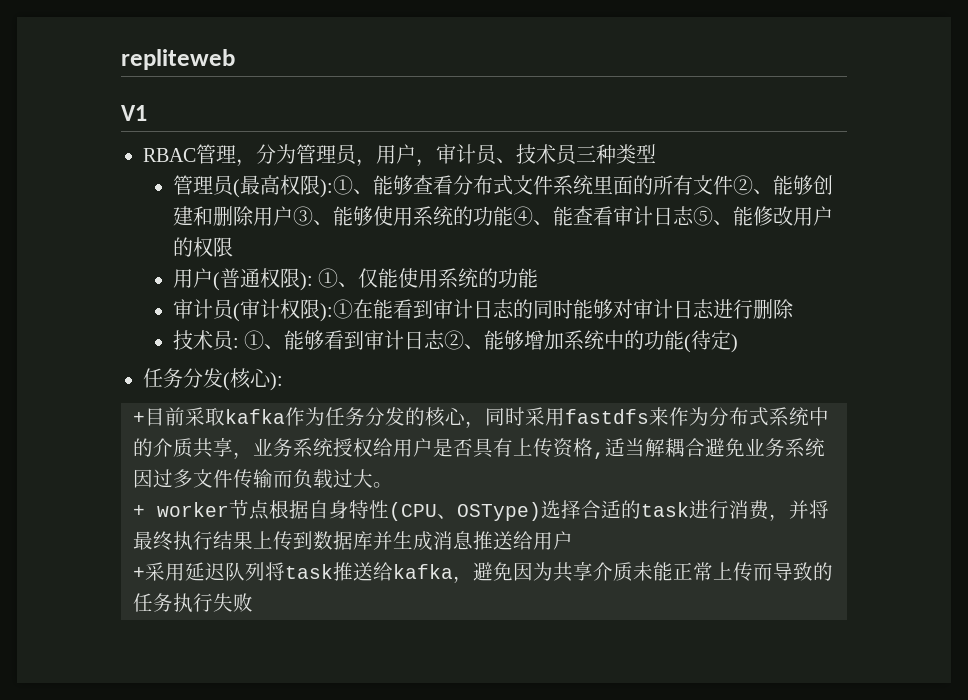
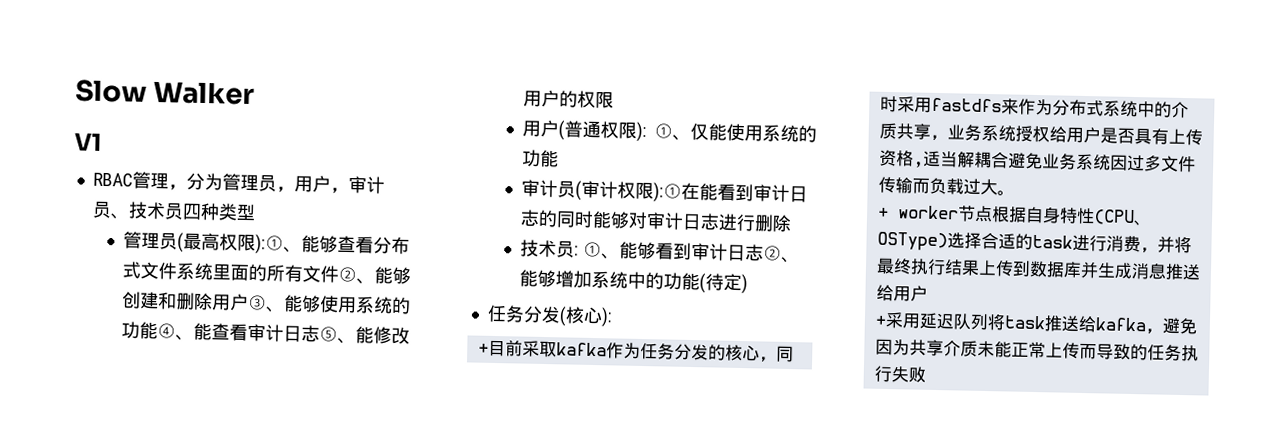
[121,49,235,70] repliteweb -> [75,79,256,106] Slow Walker
[576,145,596,162] 三 -> [181,203,202,220] 四

